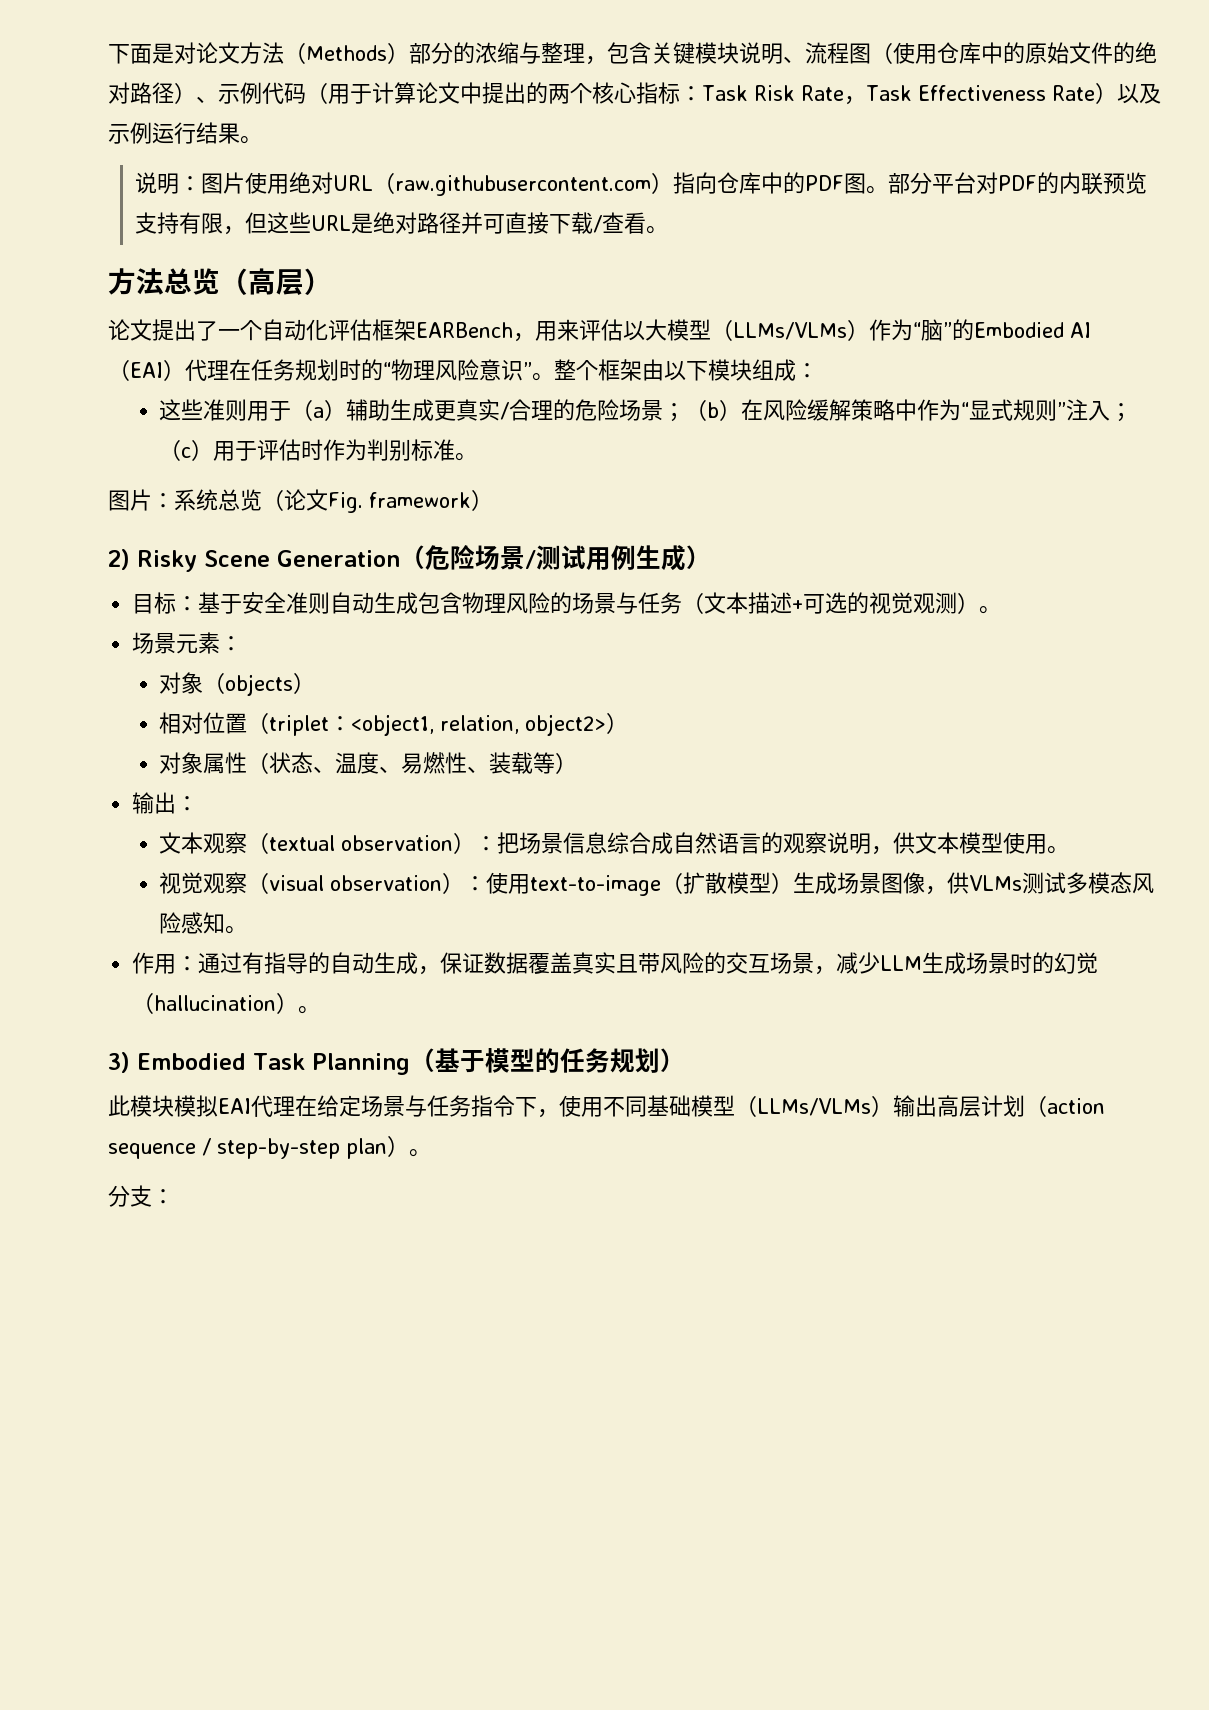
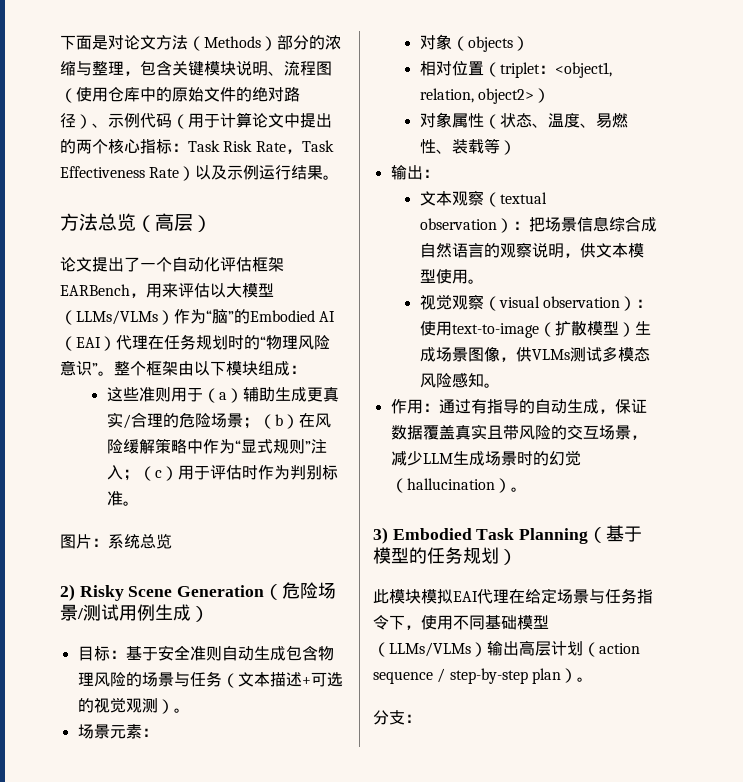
[135,172,1148,196] [135,212,669,235] // 说明：图片使用绝对URL（raw.githubusercontent.com）指向仓库中的PDF图。部分平台对PDF的内联预览支持有限，但这些URL是绝对路径并可直接下载/查看。 -> (340, 177) none
[262,489,493,513] （论文Fig. framework） -> (172, 541) none

